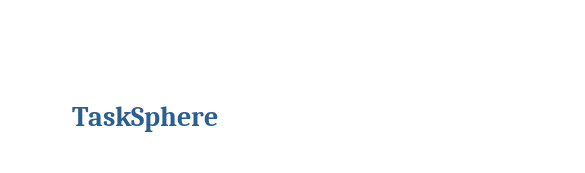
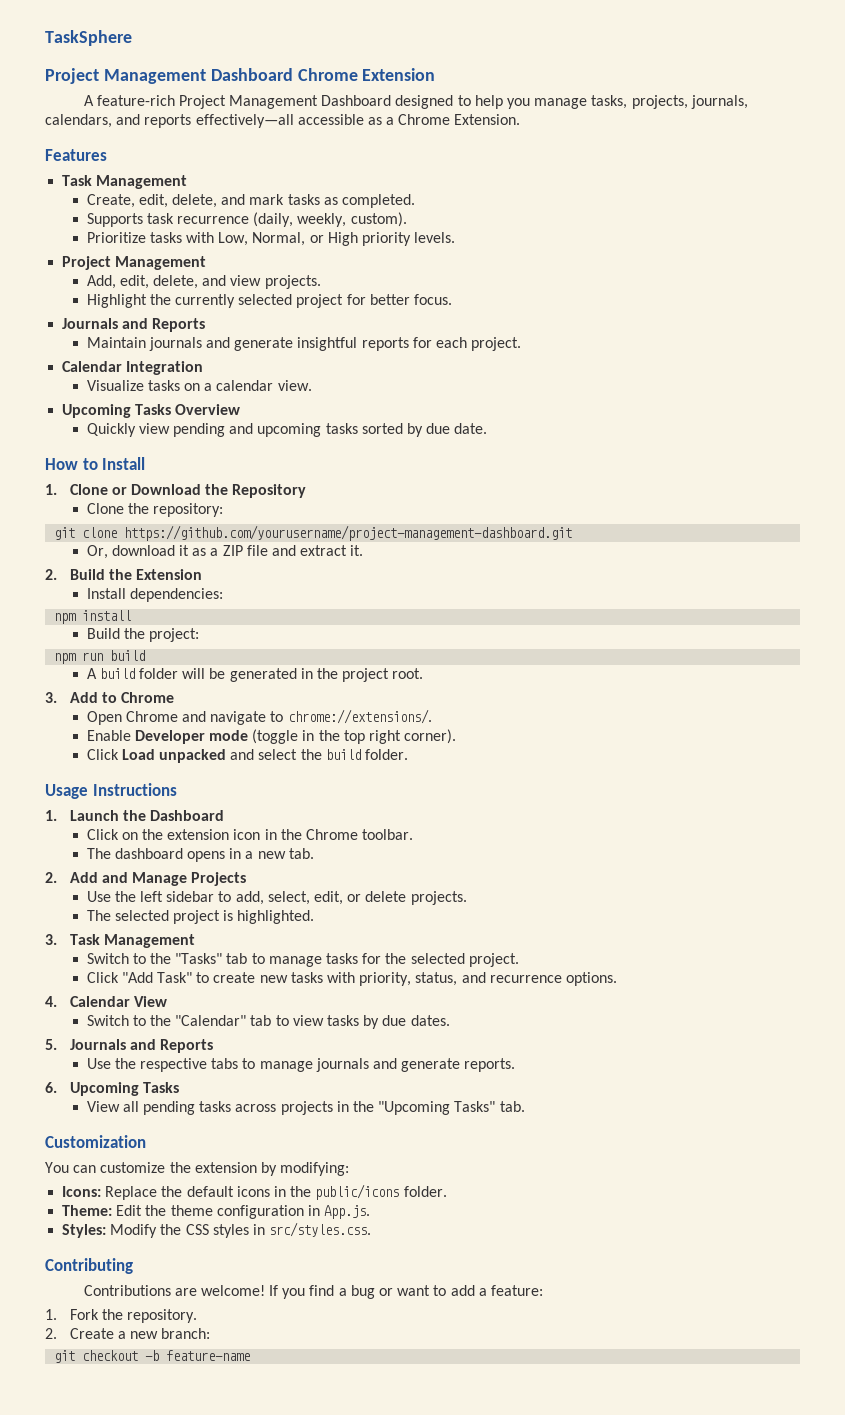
(218, 119) none -> [45,68,436,84] [83,95,748,109] [45,114,521,128] [45,149,107,161] [62,175,188,189] [86,194,415,208] [86,212,407,227] [86,232,456,246] [62,256,207,270] [86,275,321,289] [86,294,452,308] [62,318,206,332] [86,337,522,351] [62,361,204,375] [86,380,312,391] [62,404,241,418] [86,423,488,437] [45,457,146,470] [45,484,307,498] [86,503,224,517] [54,525,573,541] [86,545,364,559] [45,569,202,580] [86,588,223,602] [54,610,132,624] [86,628,200,642] [54,650,146,664] [86,668,424,682] [45,692,174,703] [86,709,432,725] [86,729,457,744] [86,749,408,763] [45,783,177,799] [45,810,224,821] [86,829,414,840] [86,848,314,862] [45,872,247,886] [86,891,467,905] [86,910,315,924] [45,934,195,948] [86,953,519,967] [86,972,617,986] [45,996,167,1007] [86,1015,450,1029] [45,1039,213,1053] [86,1058,516,1072] [45,1082,179,1096] [86,1101,525,1115] [45,1135,146,1148] [45,1162,350,1176] [62,1184,447,1200] [62,1205,371,1219] [62,1222,372,1238] [45,1258,133,1274] [83,1285,543,1299] [45,1309,197,1323] [45,1328,211,1339] [54,1350,251,1363] // Project Management Dashboard Chrome Extension // A feature-rich Project Management Dashboard designed to help you manage tasks, projects, journals, calendars, and reports effectively—all accessible as a Chrome Extension. // Features // Task Management // Create, edit, delete, and mark tasks as completed. // Supports task recurrence (daily, weekly, custom). // Prioritize tasks with Low, Normal, or High priority levels. // Project Management // Add, edit, delete, and view projects. // Highlight the currently selected project for better focus. // Journals and Reports // Maintain journals and generate insightful reports for each project. // Calendar Integration // Visualize tasks on a calendar view. // Upcoming Tasks Overview // Quickly view pending and upcoming tasks sorted by due date. // How to Install // 1. Clone or Download the Repository // Clone the repository: // git clone https://github.com/yourusername/project-management-dashboard.git // Or, download it as a ZIP file and extract it. // 2. Build the Extension // Install dependencies: // npm install // Build the project: // npm run build // A build folder will be generated in the project root. // 3. Add to Chrome // Open Chrome and navigate to chrome://extensions/. // Enable Developer mode (toggle in the top right corner). // Click Load unpacked and select the build folder. // Usage Instructions // 1. Launch the Dashboard // Click on the extension icon in the Chrome toolbar. // The dashboard opens in a new tab. // 2. Add and Manage Projects // Use the left sidebar to add, select, edit, or delete projects. // The selected project is highlighted. // 3. Task Management // Switch to the "Tasks" tab to manage tasks for the selected project. // Click "Add Task" to create new tasks with priority, status, and recurrence options. // 4. Calendar View // Switch to the "Calendar" tab to view tasks by due dates. // 5. Journals and Reports // Use the respective tabs to manage journals and generate reports. // 6. Upcoming Tasks // View all pending tasks across projects in the "Upcoming Tasks" tab. // Customization // You can customize the extension by modifying: // Icons: Replace the default icons in the public/icons folder. // Theme: Edit the theme configuration in App.js. // Styles: Modify the CSS styles in src/styles.css. // Contributing // Contributions are welcome! If you find a bug or want to add a feature: // 1. Fork the repository. // 2. Create a new branch: // git checkout -b feature-name

